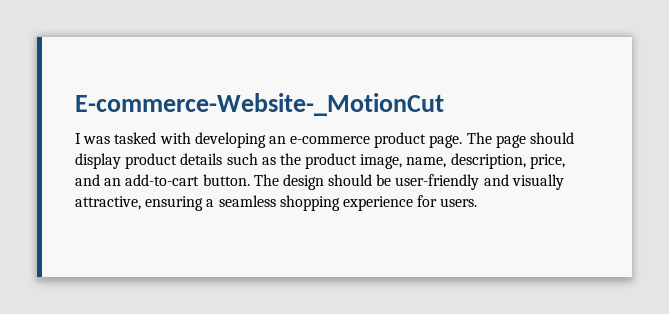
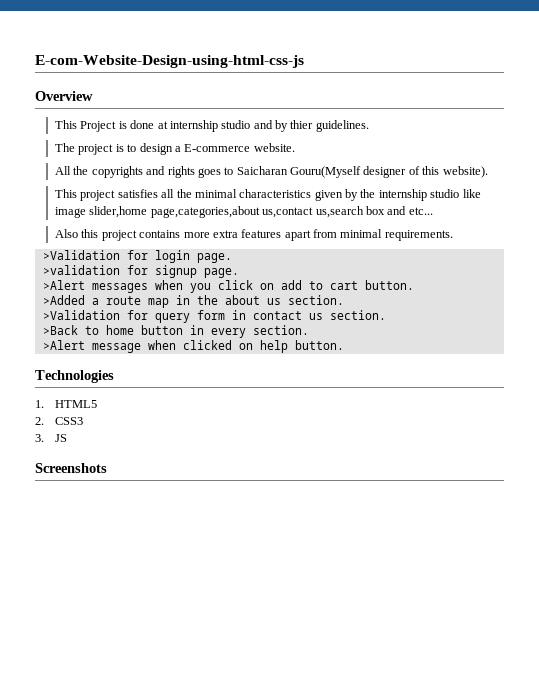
[75,93,444,116] [75,132,575,148] [75,153,565,169] [75,174,564,190] [75,195,478,211] E-commerce-Website-_MotionCut // I was tasked with developing an e-commerce product page. The page should display product details such as the product image, name, description, price, and an add-to-cart button. The design should be user-friendly and visually attractive, ensuring a seamless shopping experience for users. -> [35,55,304,68] [35,91,93,101] [55,120,369,132] [55,143,295,155] [55,166,488,178] [55,189,481,201] [55,206,433,218] [55,229,453,241] [42,250,232,263] [42,265,239,278] [42,280,414,293] [42,295,344,308] [42,310,386,323] [42,325,309,338] [42,340,344,353] [35,370,114,383] [35,400,98,408] [35,417,84,425] [35,434,68,442] [35,463,107,473] E-com-Website-Design-using-html-css-js // Overview // This Project is done at internship studio and by thier guidelines. // The project is to design a E-commerce website. // All the copyrights and rights goes to Saicharan Gouru(Myself designer of this website). // This project satisfies all the minimal characteristics given by the internship studio like image slider,home page,categories,about us,contact us,search box and etc... // Also this project contains more extra features apart from minimal requirements. // >Validation for login page. // >validation for signup page. // >Alert messages when you click on add to cart button. // >Added a route map in the about us section. // >Validation for query form in contact us section. // >Back to home button in every section. // >Alert message when clicked on help button. // Technologies // 1. HTML5 // 2. CSS3 // 3. JS // Screenshots

